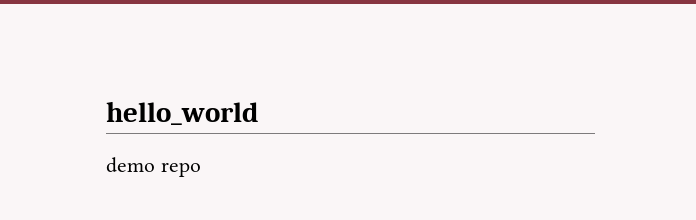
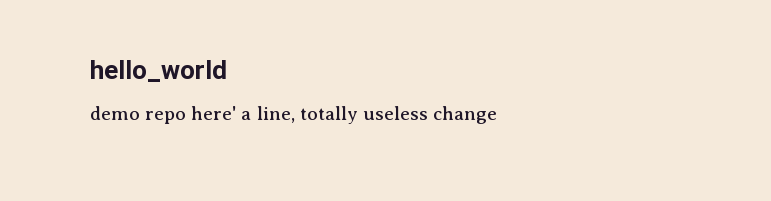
(201, 169) none -> [191,106,497,124] here' a line, totally useless change

